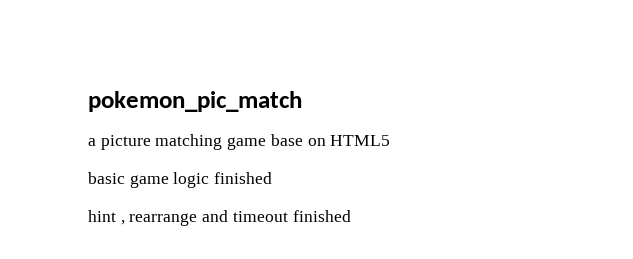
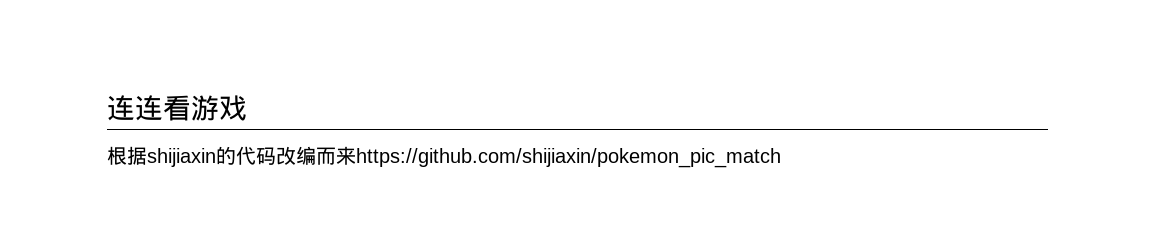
[88,91,302,112] [88,134,391,150] [88,172,273,188] [88,210,351,226] pokemon_pic_match // a picture matching game base on HTML5 // basic game logic finished // hint , rearrange and timeout finished -> [107,95,247,121] [107,146,781,168] 连连看游戏 // 根据shijiaxin的代码改编而来https://github.com/shijiaxin/pokemon_pic_match

